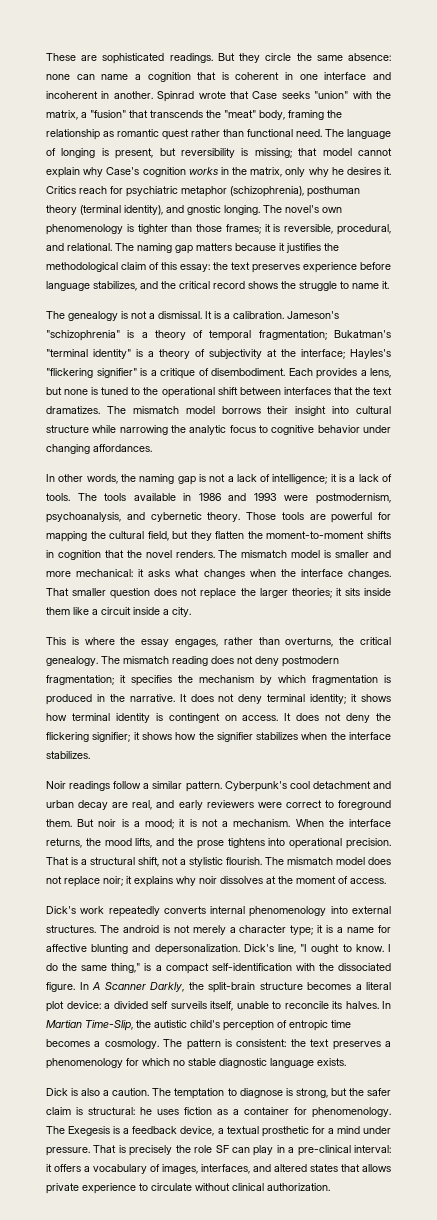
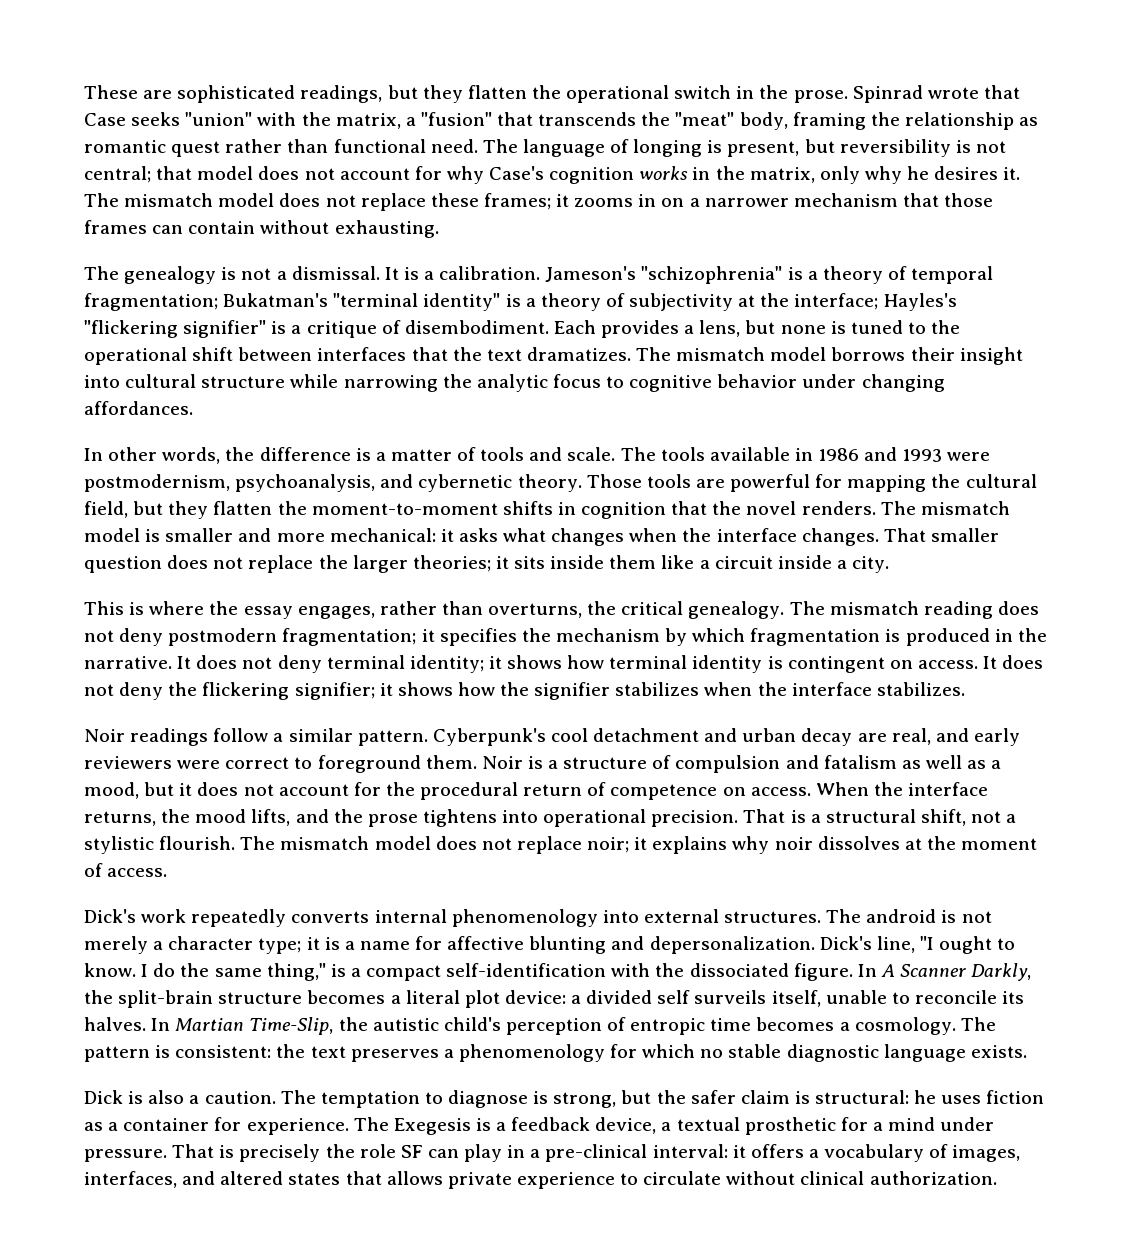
[169,53,392,63] [46,72,391,82] [46,91,153,99] readings. But they circle the same absence: none can name a cognition that is coherent in one interface and incoherent in another. -> [300,85,848,103] readings, but they flatten the operational switch in the prose.
[254,148,392,158] [46,167,80,178] missing; that model cannot explain -> [975,141,1006,153] [84,166,442,183] not central; that model does not account for
[46,186,360,197] [46,205,342,215] [46,224,391,235] [46,243,339,254] [46,262,391,273] [46,281,389,291] Critics reach for psychiatric metaphor (schizophrenia), posthuman theory (terminal identity), and gnostic longing. The novel's own phenomenology is tighter than those frames; it is reversible, procedural, and relational. The naming gap matters because it justifies the methodological claim of this essay: the text preserves experience before language stabilizes, and the critical record shows the struggle to name it. -> [84,193,994,211] [84,220,439,238] The mismatch model does not replace these frames; it zooms in on a narrower mechanism that those frames can contain without exhausting.
[139,474,392,485] [46,493,70,501] naming gap is not a lack of intelligence; it is a lack of tools. -> [259,447,616,461] difference is a matter of tools and scale.
[77,819,291,829] But noir is a mood; it is not a mechanism. -> [481,755,1002,773] [84,782,811,800] Noir is a structure of compulsion and fatalism as well as a mood, but it does not account for the procedural return of competence on access.
[312,1107,391,1118] phenomenology. -> [246,1118,349,1135] experience.

